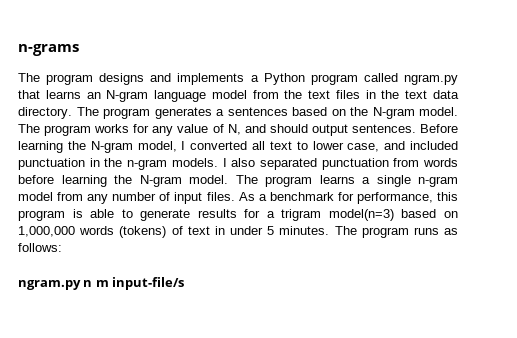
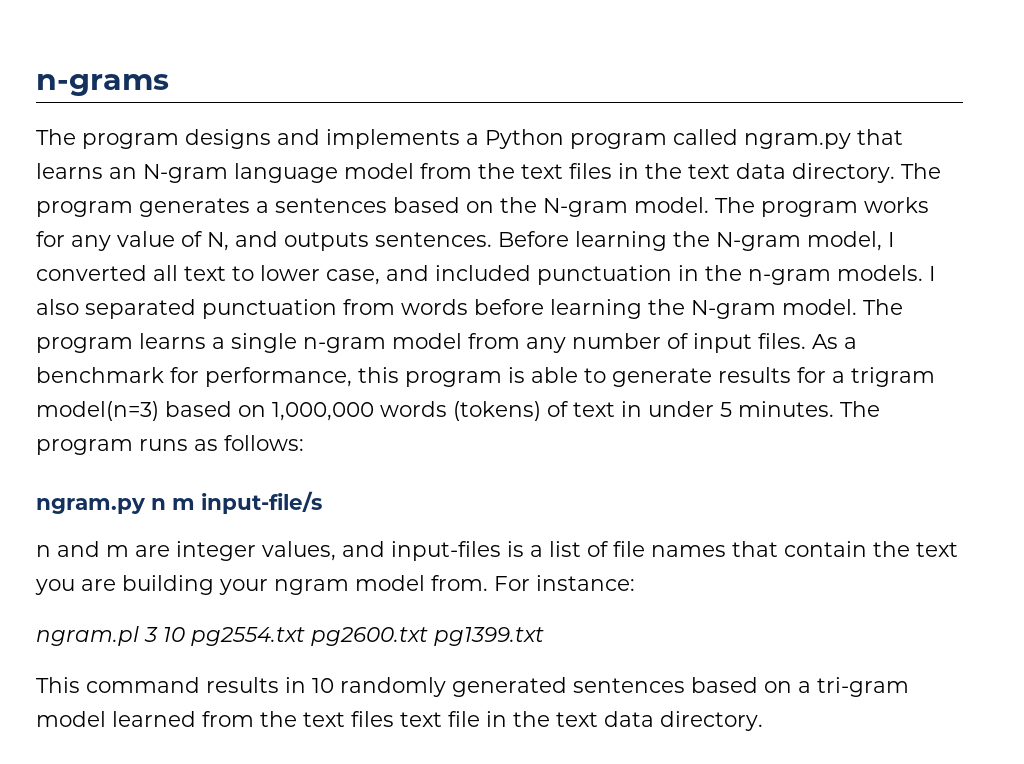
[269,124,348,136] should output -> [284,232,369,251] outputs
(185, 283) none -> [36,541,958,561] [35,575,635,595] [36,626,544,646] [36,677,909,697] [36,711,763,731] // n and m are integer values, and input-files is a list of file names that contain the text you are building your ngram model from. For instance: // ngram.pl 3 10 pg2554.txt pg2600.txt pg1399.txt // This command results in 10 randomly generated sentences based on a tri-gram model learned from the text files text file in the text data directory.

